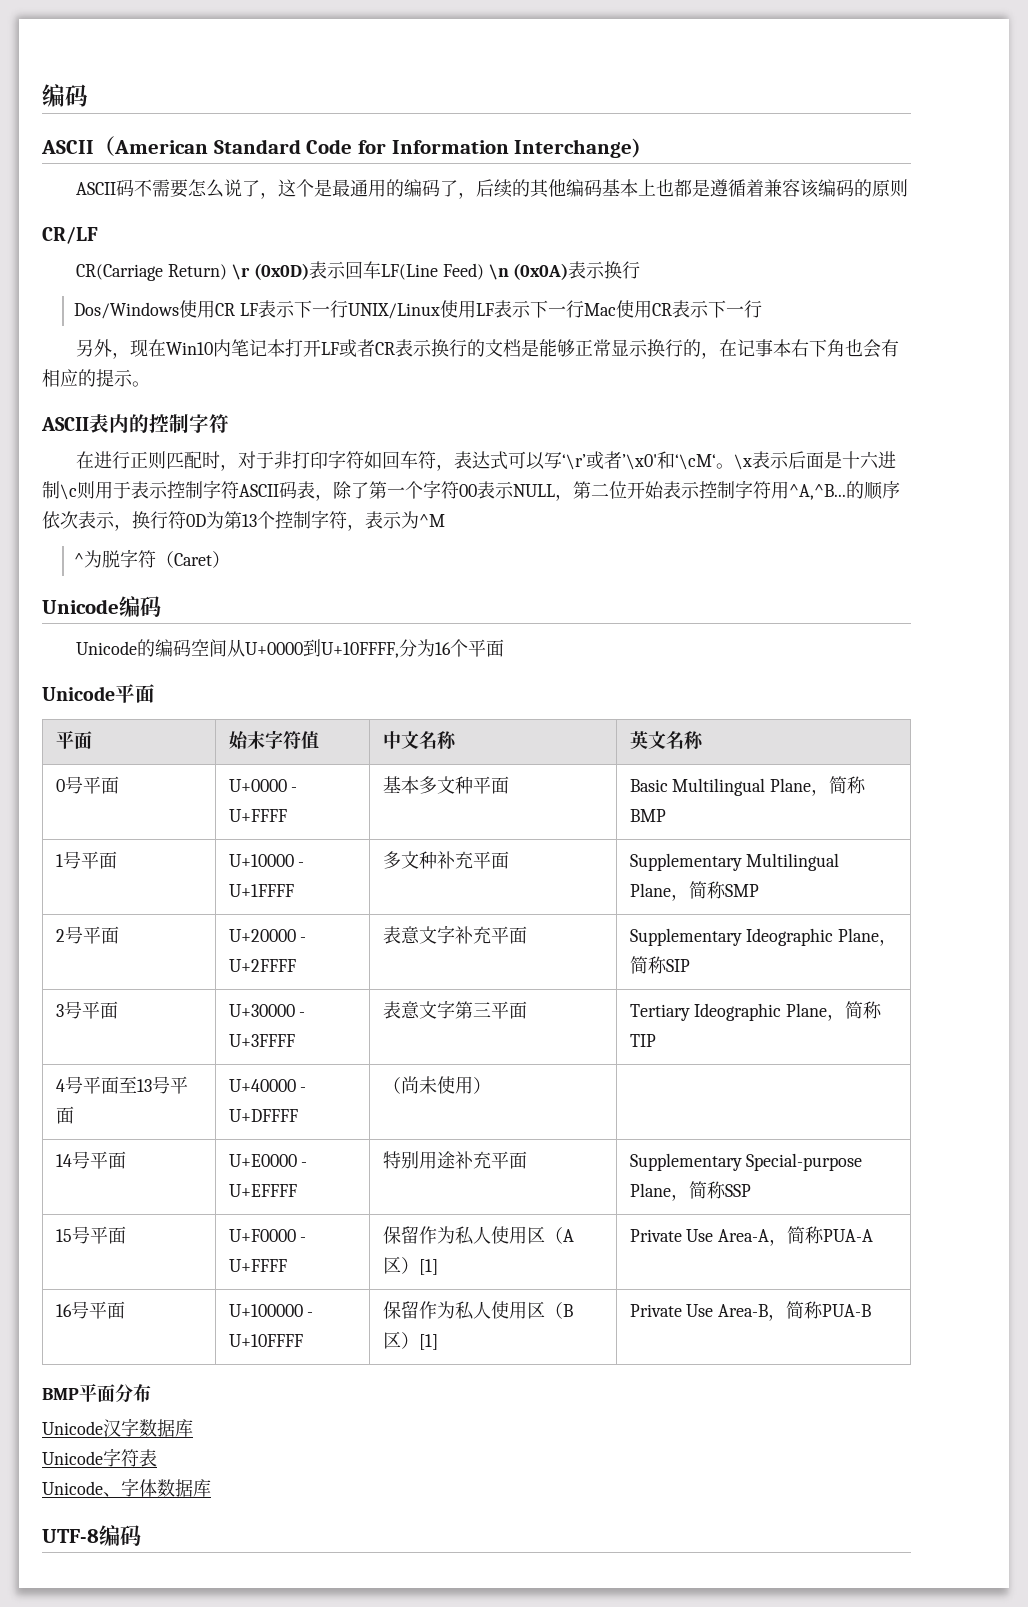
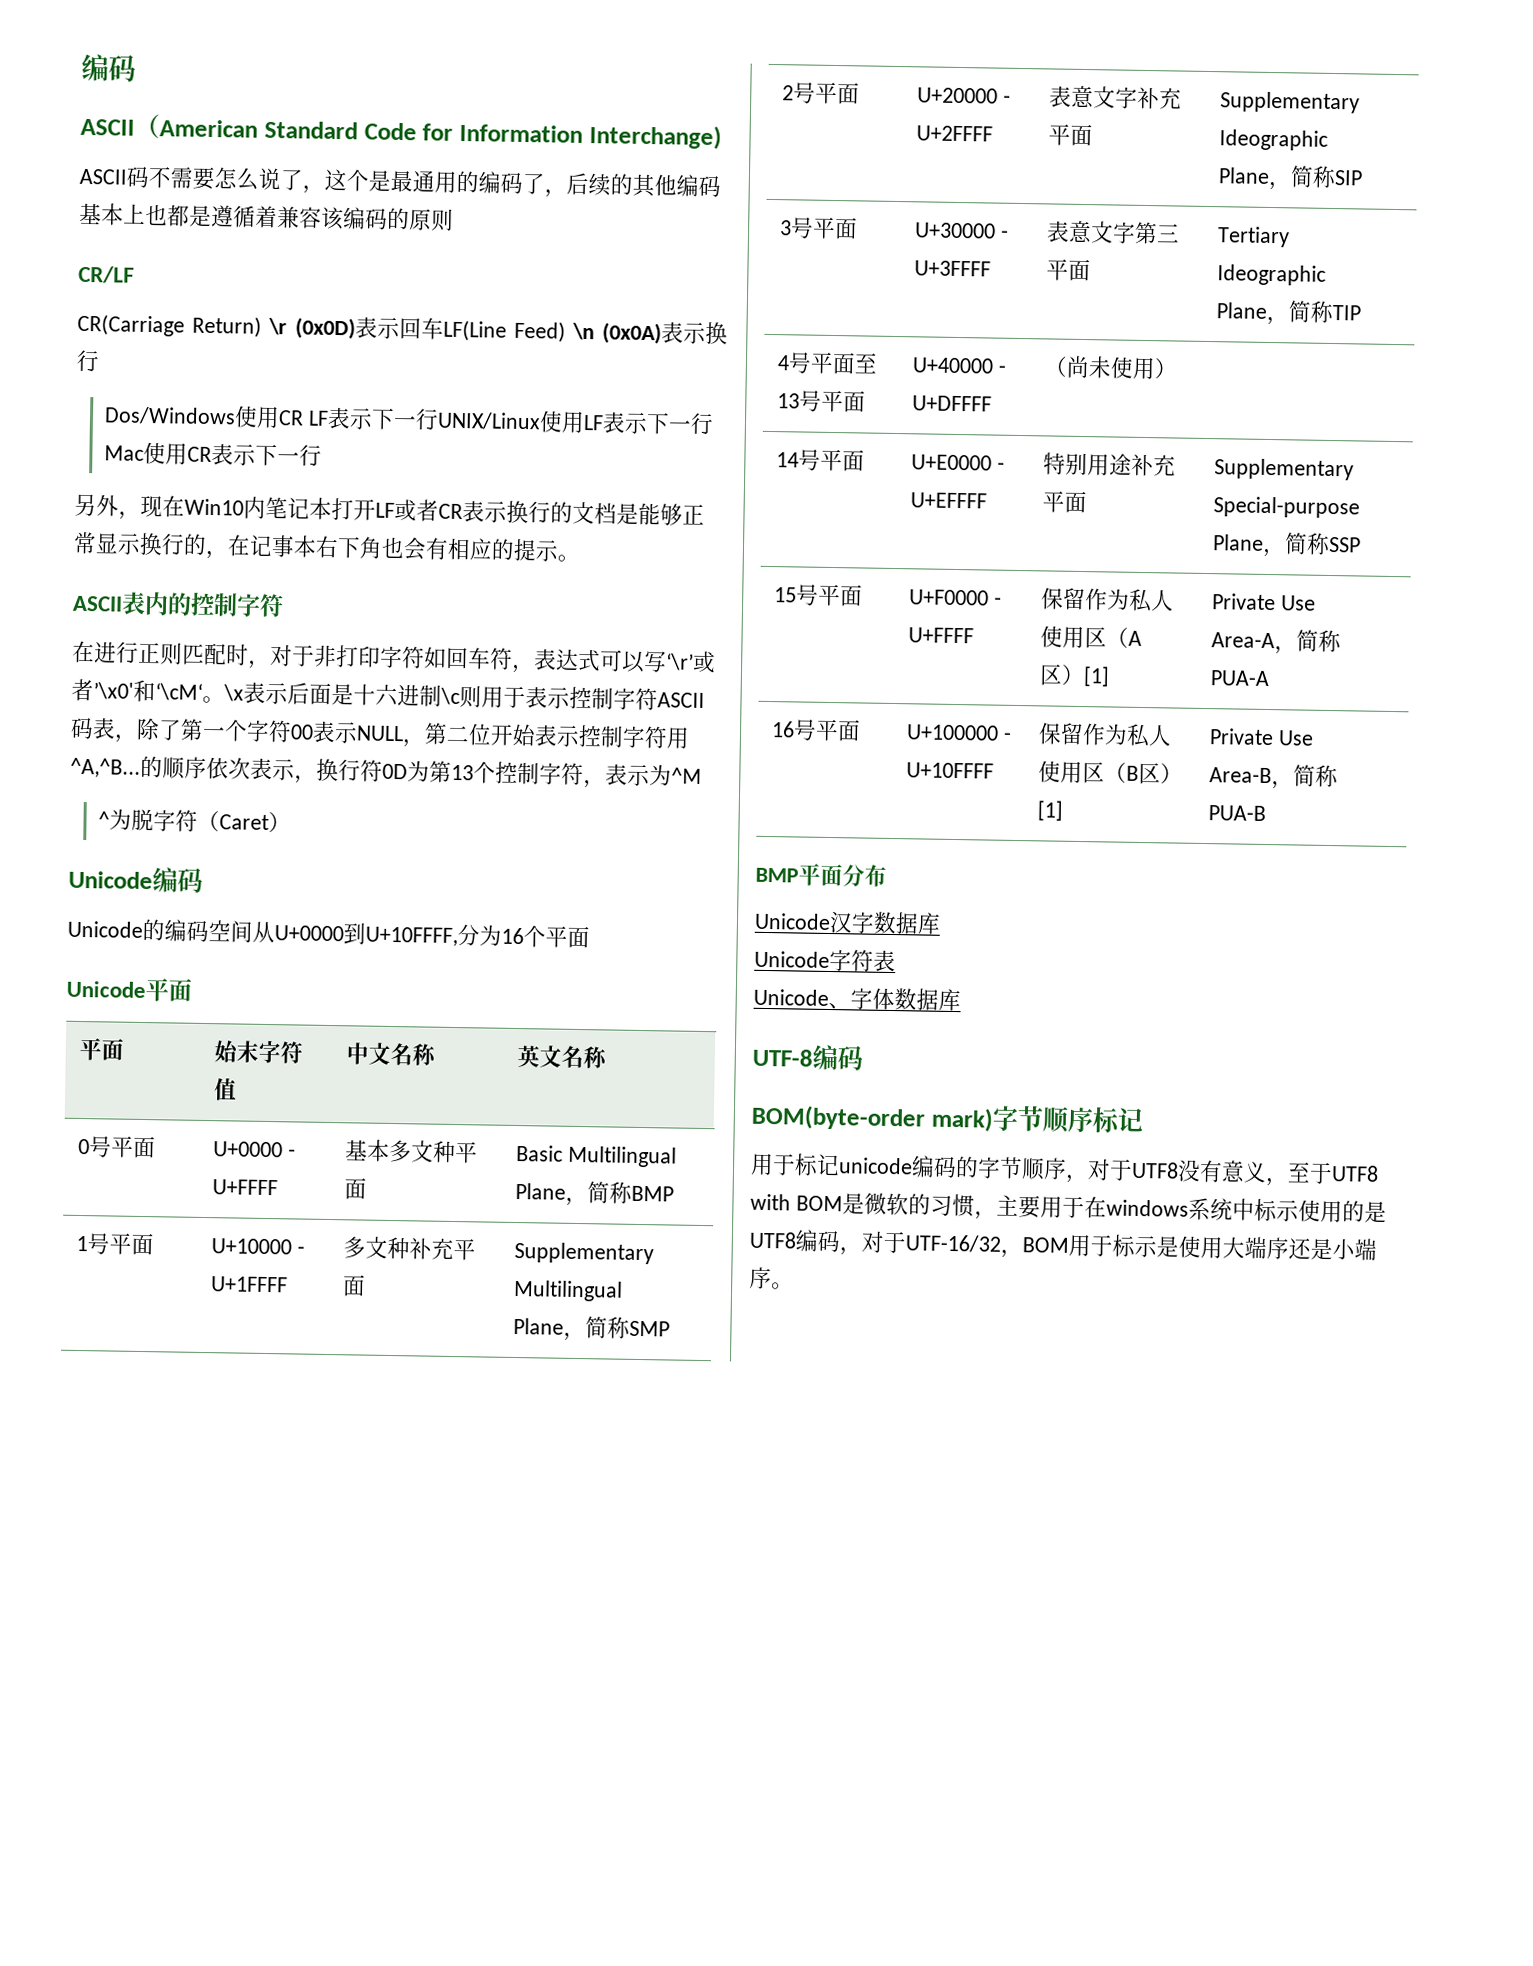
(141, 1535) none -> [751,1104,1144,1134] [750,1153,1379,1187] [750,1192,1387,1223] [749,1229,1377,1261] [749,1266,794,1290] // BOM(byte-order mark)字节顺序标记 // 用于标记unicode编码的字节顺序，对于UTF8没有意义，至于UTF8 with BOM是微软的习惯，主要用于在windows系统中标示使用的是UTF8编码，对于UTF-16/32，BOM用于标示是使用大端序还是小端序。

